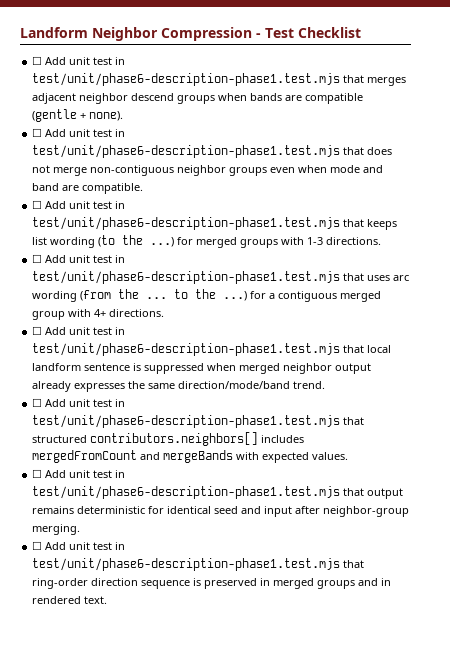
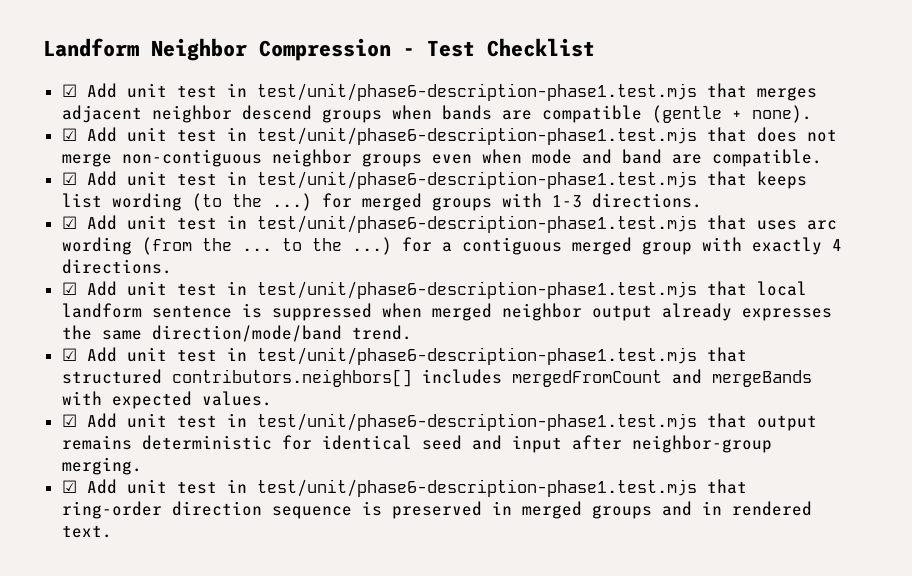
[32,56,43,65] ☐ -> [61,84,77,97] ☑
[32,128,43,137] ☐ -> [61,128,77,141] ☑
[32,200,43,209] ☐ -> [61,172,77,185] ☑
[32,254,43,263] ☐ -> [61,216,77,229] ☑
[94,309,165,317] [32,326,43,335] 4+ directions. // ☐ -> [751,237,842,255] [61,259,172,274] [61,282,77,295] exactly 4 directions. // ☑
[32,398,43,407] ☐ -> [61,348,77,361] ☑
[32,469,43,478] ☐ -> [61,414,77,427] ☑
[32,541,43,550] ☐ -> [61,480,77,493] ☑

